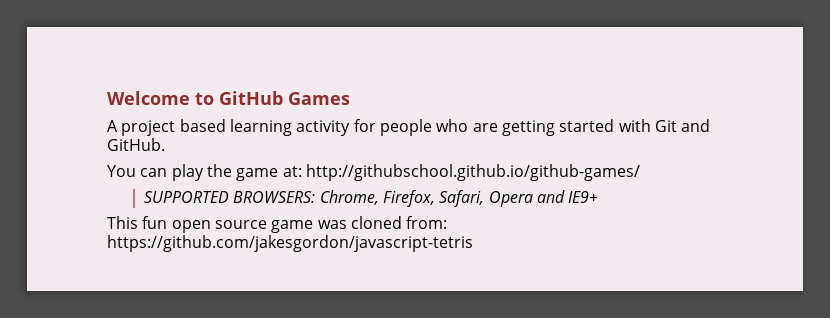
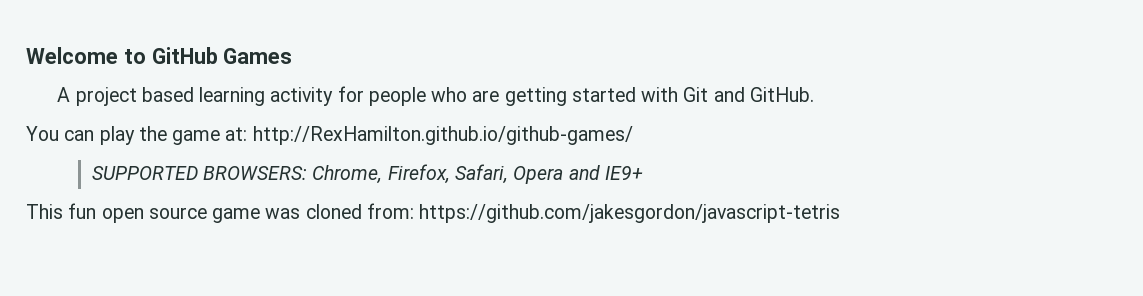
[305,164,640,181] http://githubschool.github.io/github-games/ -> [252,126,633,145] http://RexHamilton.github.io/github-games/

